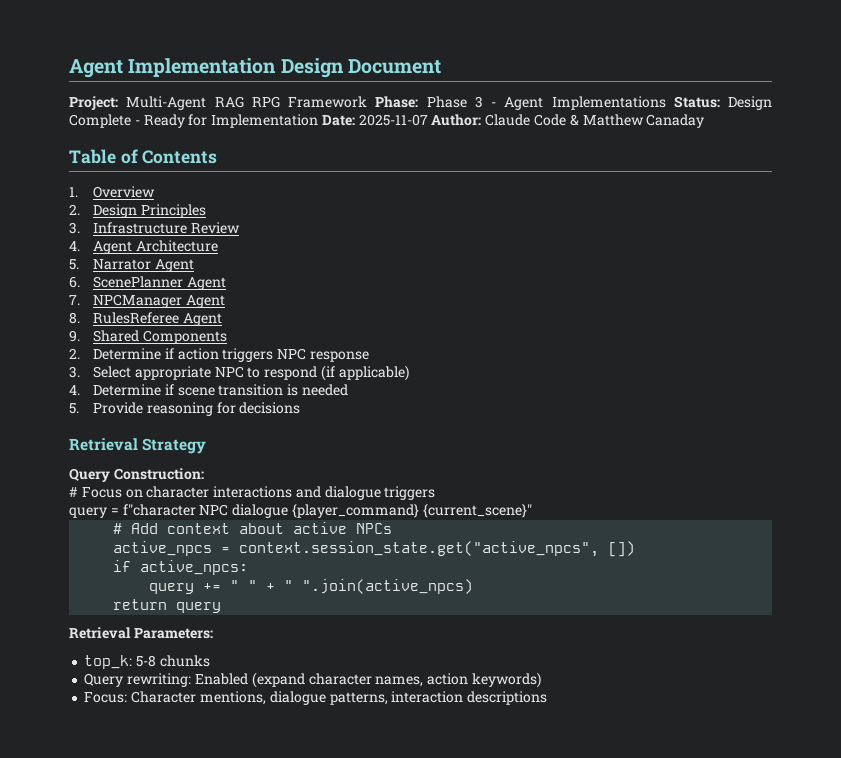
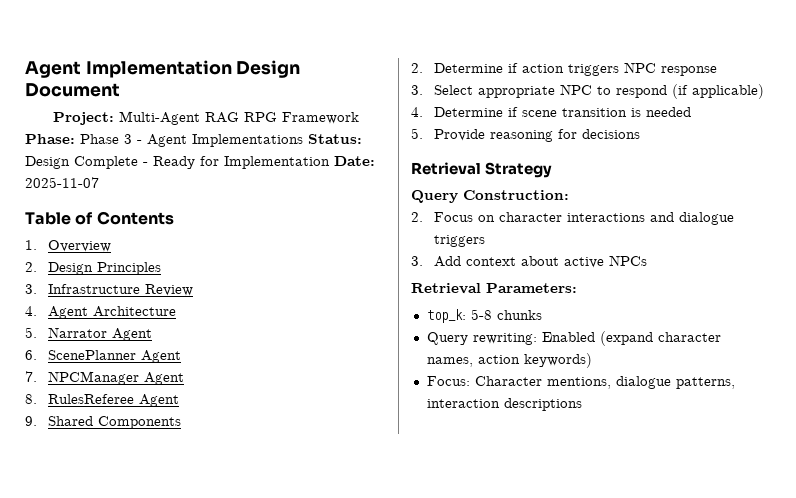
[431,114,705,128] Author: Claude Code & Matthew Canaday -> (99, 182) none
[69,487,78,497] # -> [411,212,423,222] 2.
[69,504,532,518] [113,523,123,534] query = f"character NPC dialogue {player_command} {current_scene}" // # -> [411,256,423,266] 3.
[113,541,636,557] [113,560,249,575] [149,579,474,594] [113,599,222,613] // active_npcs = context.session_state.get("active_npcs", []) // if active_npcs: // query += " " + " ".join(active_npcs) // return query -> (647, 260) none

